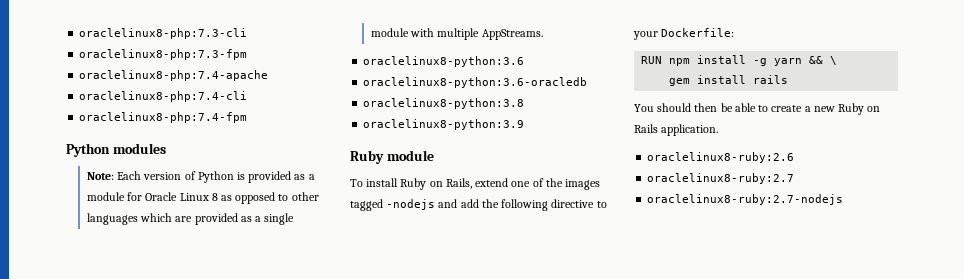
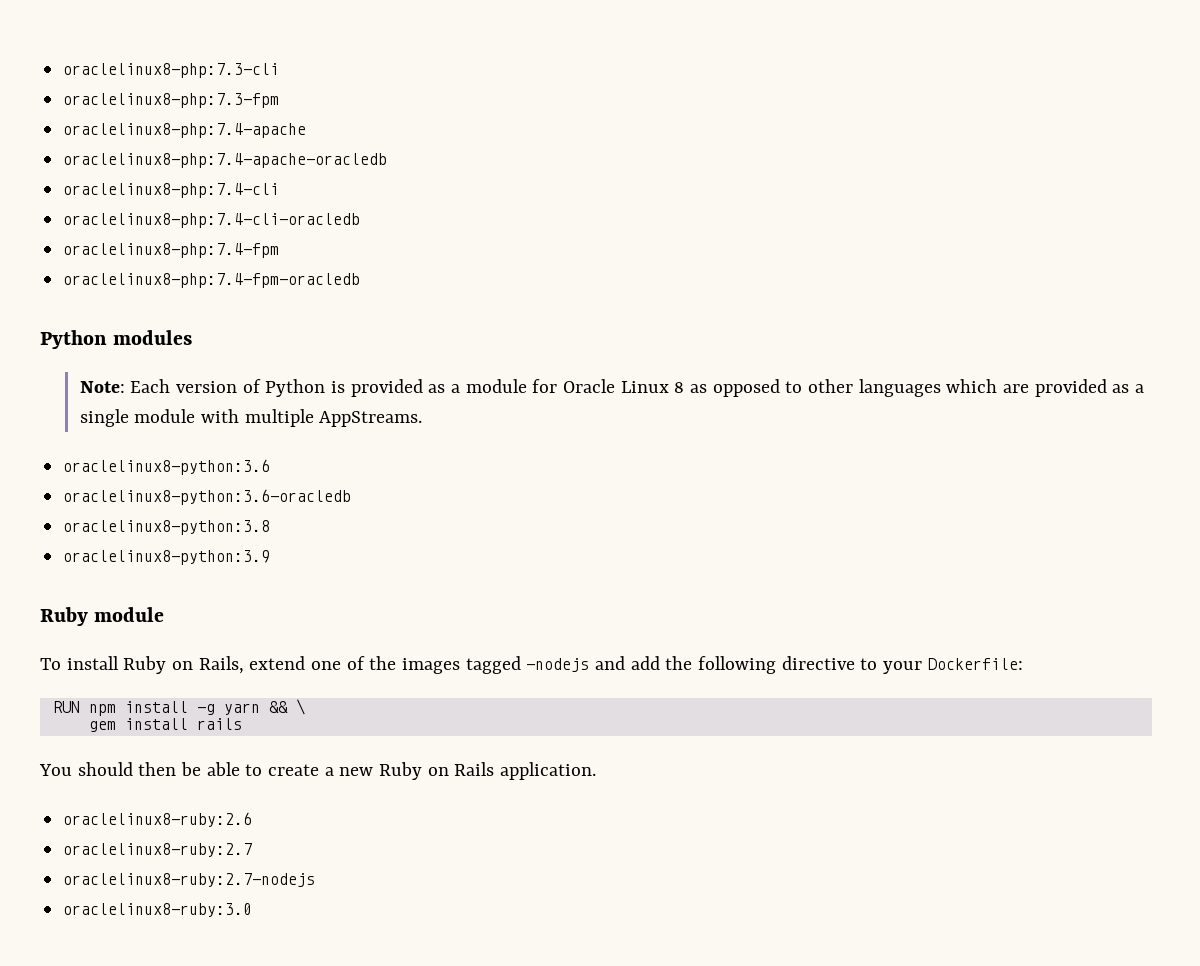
(269, 75) none -> [63,153,388,168] // oraclelinux8-php:7.4-apache-oracledb
(248, 96) none -> [63,213,361,228] // oraclelinux8-php:7.4-cli-oracledb
(248, 117) none -> [63,273,361,288] // oraclelinux8-php:7.4-fpm-oracledb
(844, 199) none -> [63,903,253,917] // oraclelinux8-ruby:3.0

